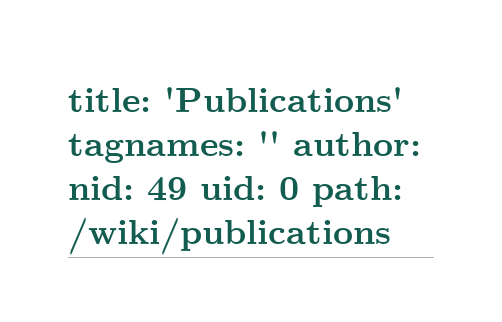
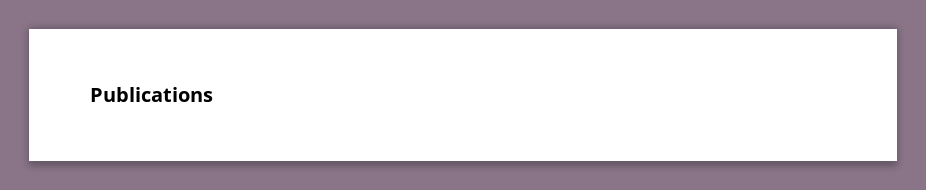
[68,87,403,112] [68,131,421,163] [68,176,403,207] [68,217,391,255] title: 'Publications' tagnames: '' author: nid: 49 uid: 0 path: /wiki/publications -> [90,87,213,102] Publications

